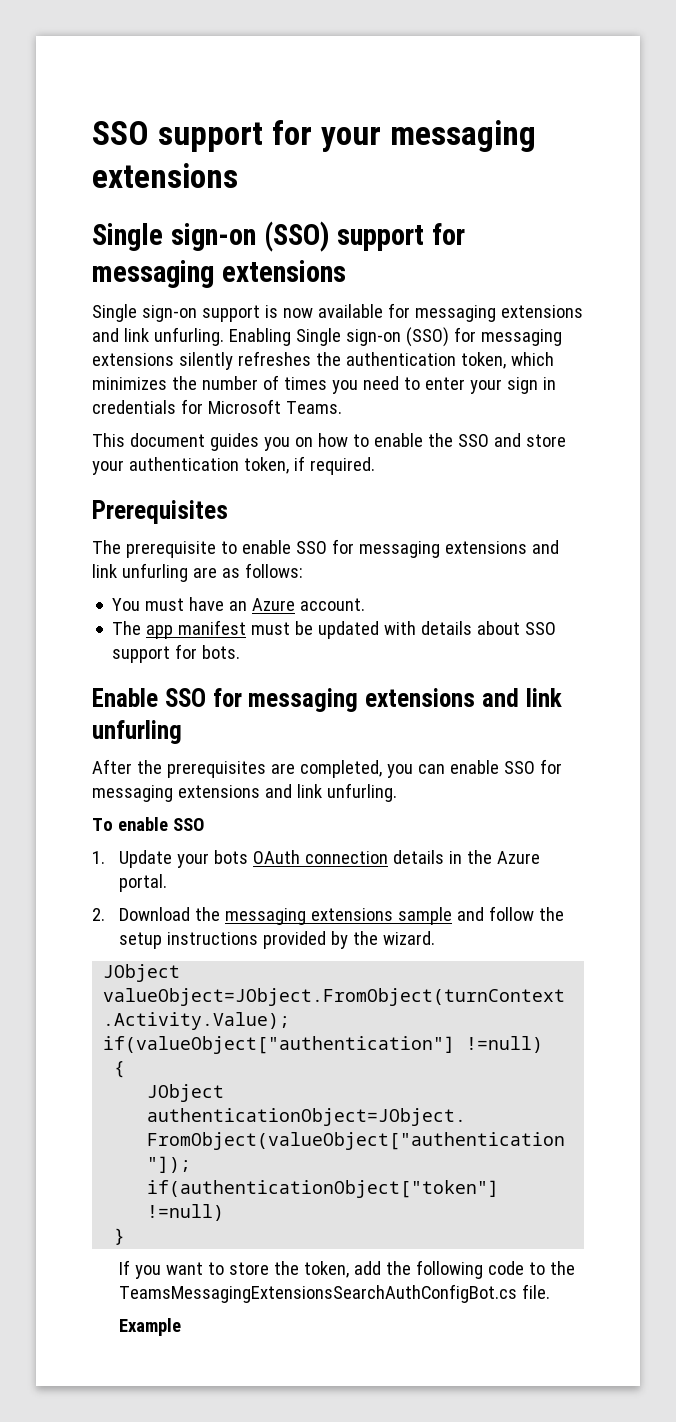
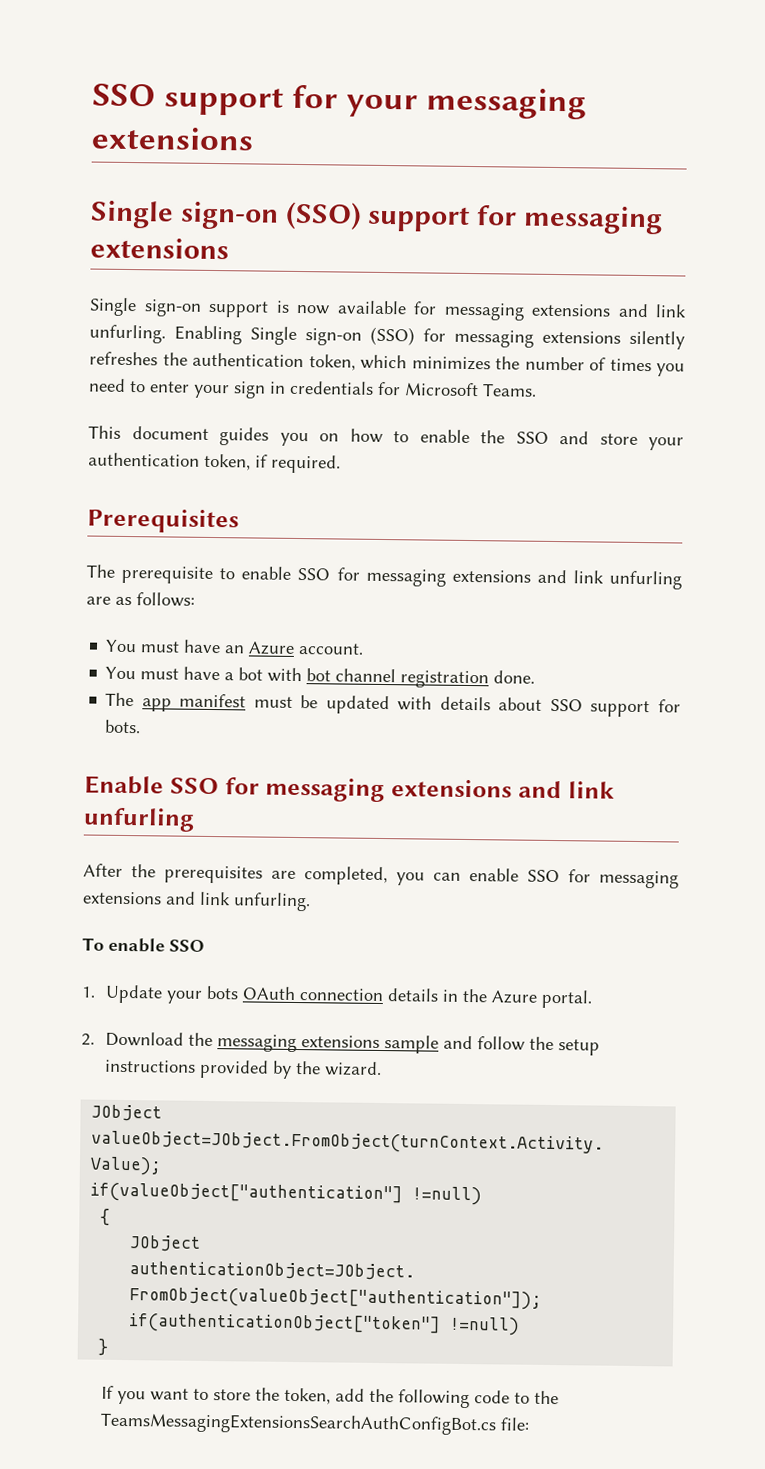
(366, 604) none -> [105,666,536,689] // You must have a bot with bot channel registration done.
[521,1284,550,1299] [118,1318,181,1336] file. // Example -> [499,1417,530,1431] file:

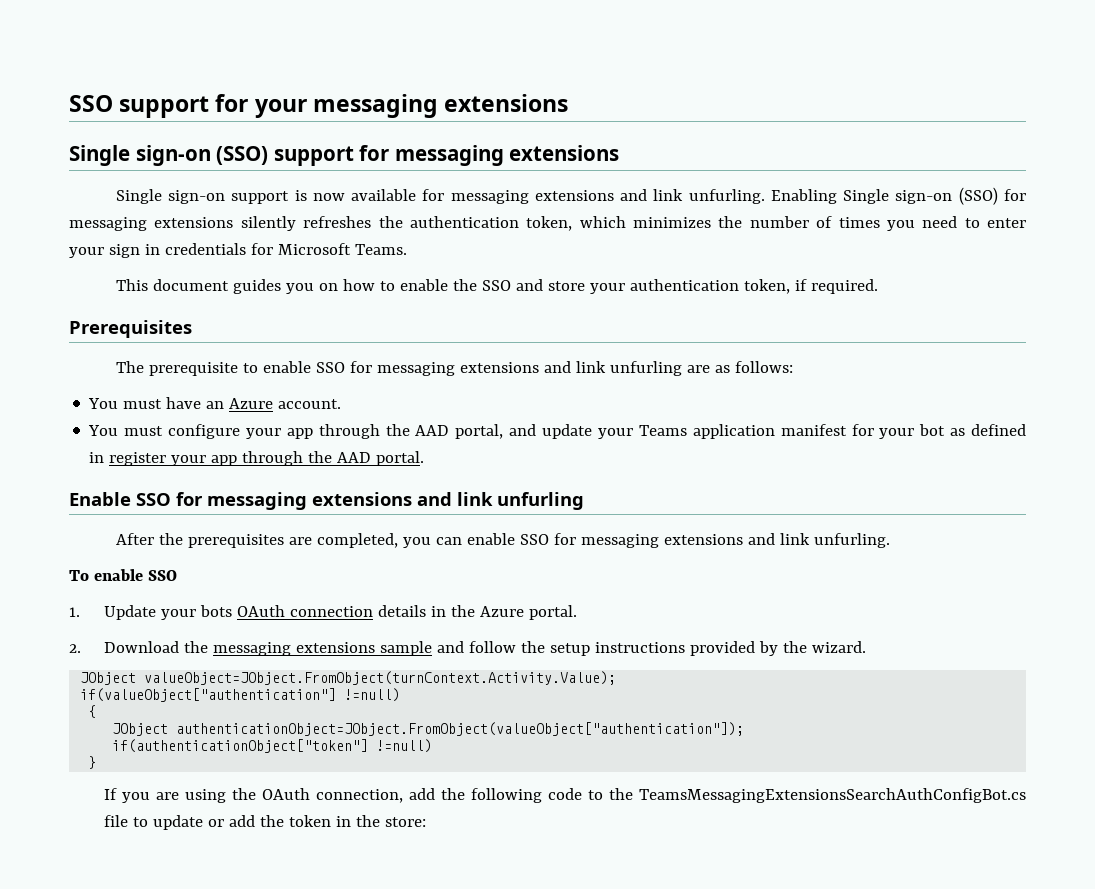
[183,666,536,689] [105,692,681,718] [105,719,142,734] have a bot with bot channel registration done. // The app manifest must be updated with details about SSO support for bots. -> [168,424,1026,439] [89,451,425,466] configure your app through the AAD portal, and update your Teams application manifest for your bot as defined in register your app through the AAD portal.
[149,1387,331,1405] want to store the token, -> [155,788,403,803] are using the OAuth connection,
[499,1417,530,1431] file: -> [103,815,426,830] file to update or add the token in the store:

